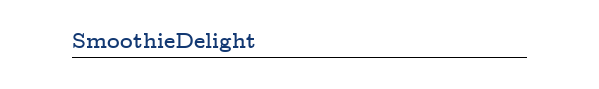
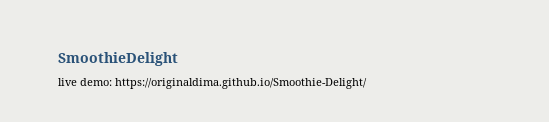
(256, 42) none -> [58,78,367,89] // live demo: https://originaldima.github.io/Smoothie-Delight/

